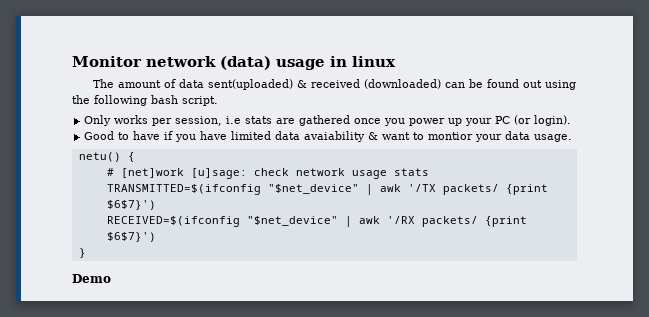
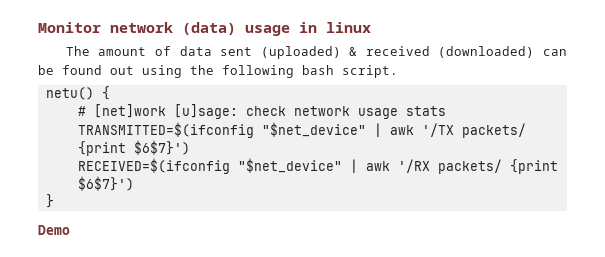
[207,79,293,90] sent(uploaded) -> [220,46,341,59] sent (uploaded)
[84,115,572,126] [84,131,573,142] // Only works per session, i.e stats are gathered once you power up your PC (or login). // Good to have if you have limited data avaiability & want to montior your data usage. -> (398, 71) none

